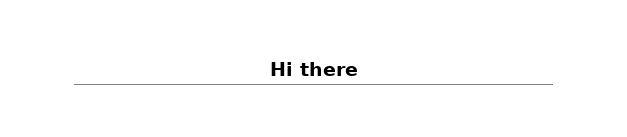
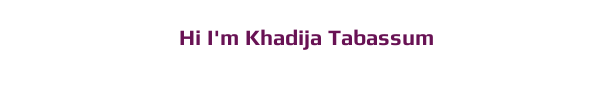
[299,62,358,76] there -> [207,29,434,50] I'm Khadija Tabassum

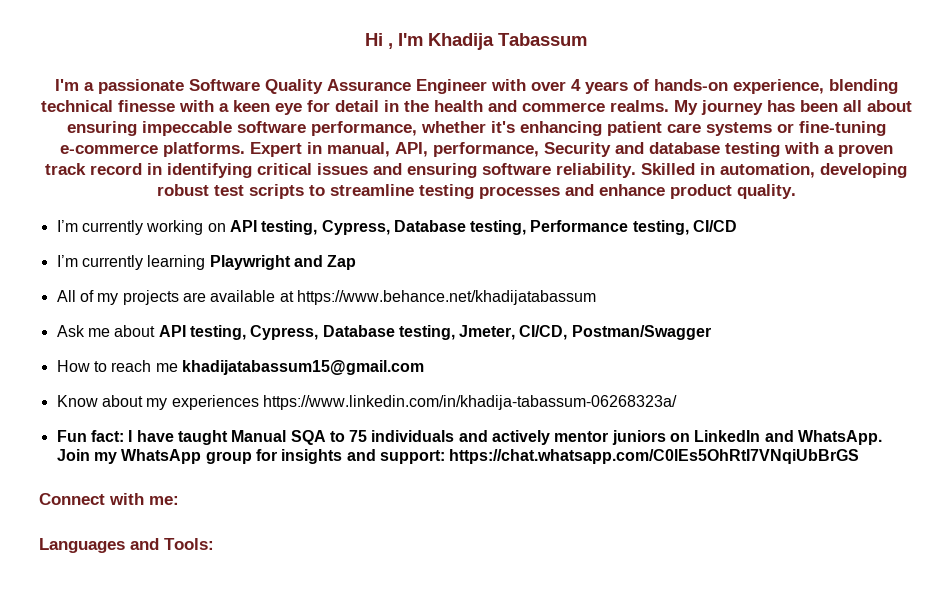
(202, 37) none -> [388,43,393,49] ,
(434, 37) none -> [54,79,898,94] [40,100,912,115] [66,121,886,136] [59,142,893,157] [45,163,907,178] [156,184,796,199] [56,220,738,235] [56,255,357,270] [56,290,596,305] [56,325,711,340] [56,360,424,375] [56,395,677,410] [56,430,883,445] [56,449,860,464] [39,493,179,505] [39,538,214,553] // I'm a passionate Software Quality Assurance Engineer with over 4 years of hands-on experience, blending technical finesse with a keen eye for detail in the health and commerce realms. My journey has been all about ensuring impeccable software performance, whether it's enhancing patient care systems or fine-tuning e-commerce platforms. Expert in manual, API, performance, Security and database testing with a proven track record in identifying critical issues and ensuring software reliability. Skilled in automation, developing robust test scripts to streamline testing processes and enhance product quality. // I’m currently working on API testing, Cypress, Database testing, Performance testing, CI/CD // I’m currently learning Playwright and Zap // All of my projects are available at https://www.behance.net/khadijatabassum // Ask me about API testing, Cypress, Database testing, Jmeter, CI/CD, Postman/Swagger // How to reach me khadijatabassum15@gmail.com // Know about my experiences https://www.linkedin.com/in/khadija-tabassum-06268323a/ // Fun fact: I have taught Manual SQA to 75 individuals and actively mentor juniors on LinkedIn and WhatsApp. Join my WhatsApp group for insights and support: https://chat.whatsapp.com/C0lEs5OhRtI7VNqiUbBrGS // Connect with me: // Languages and Tools:

